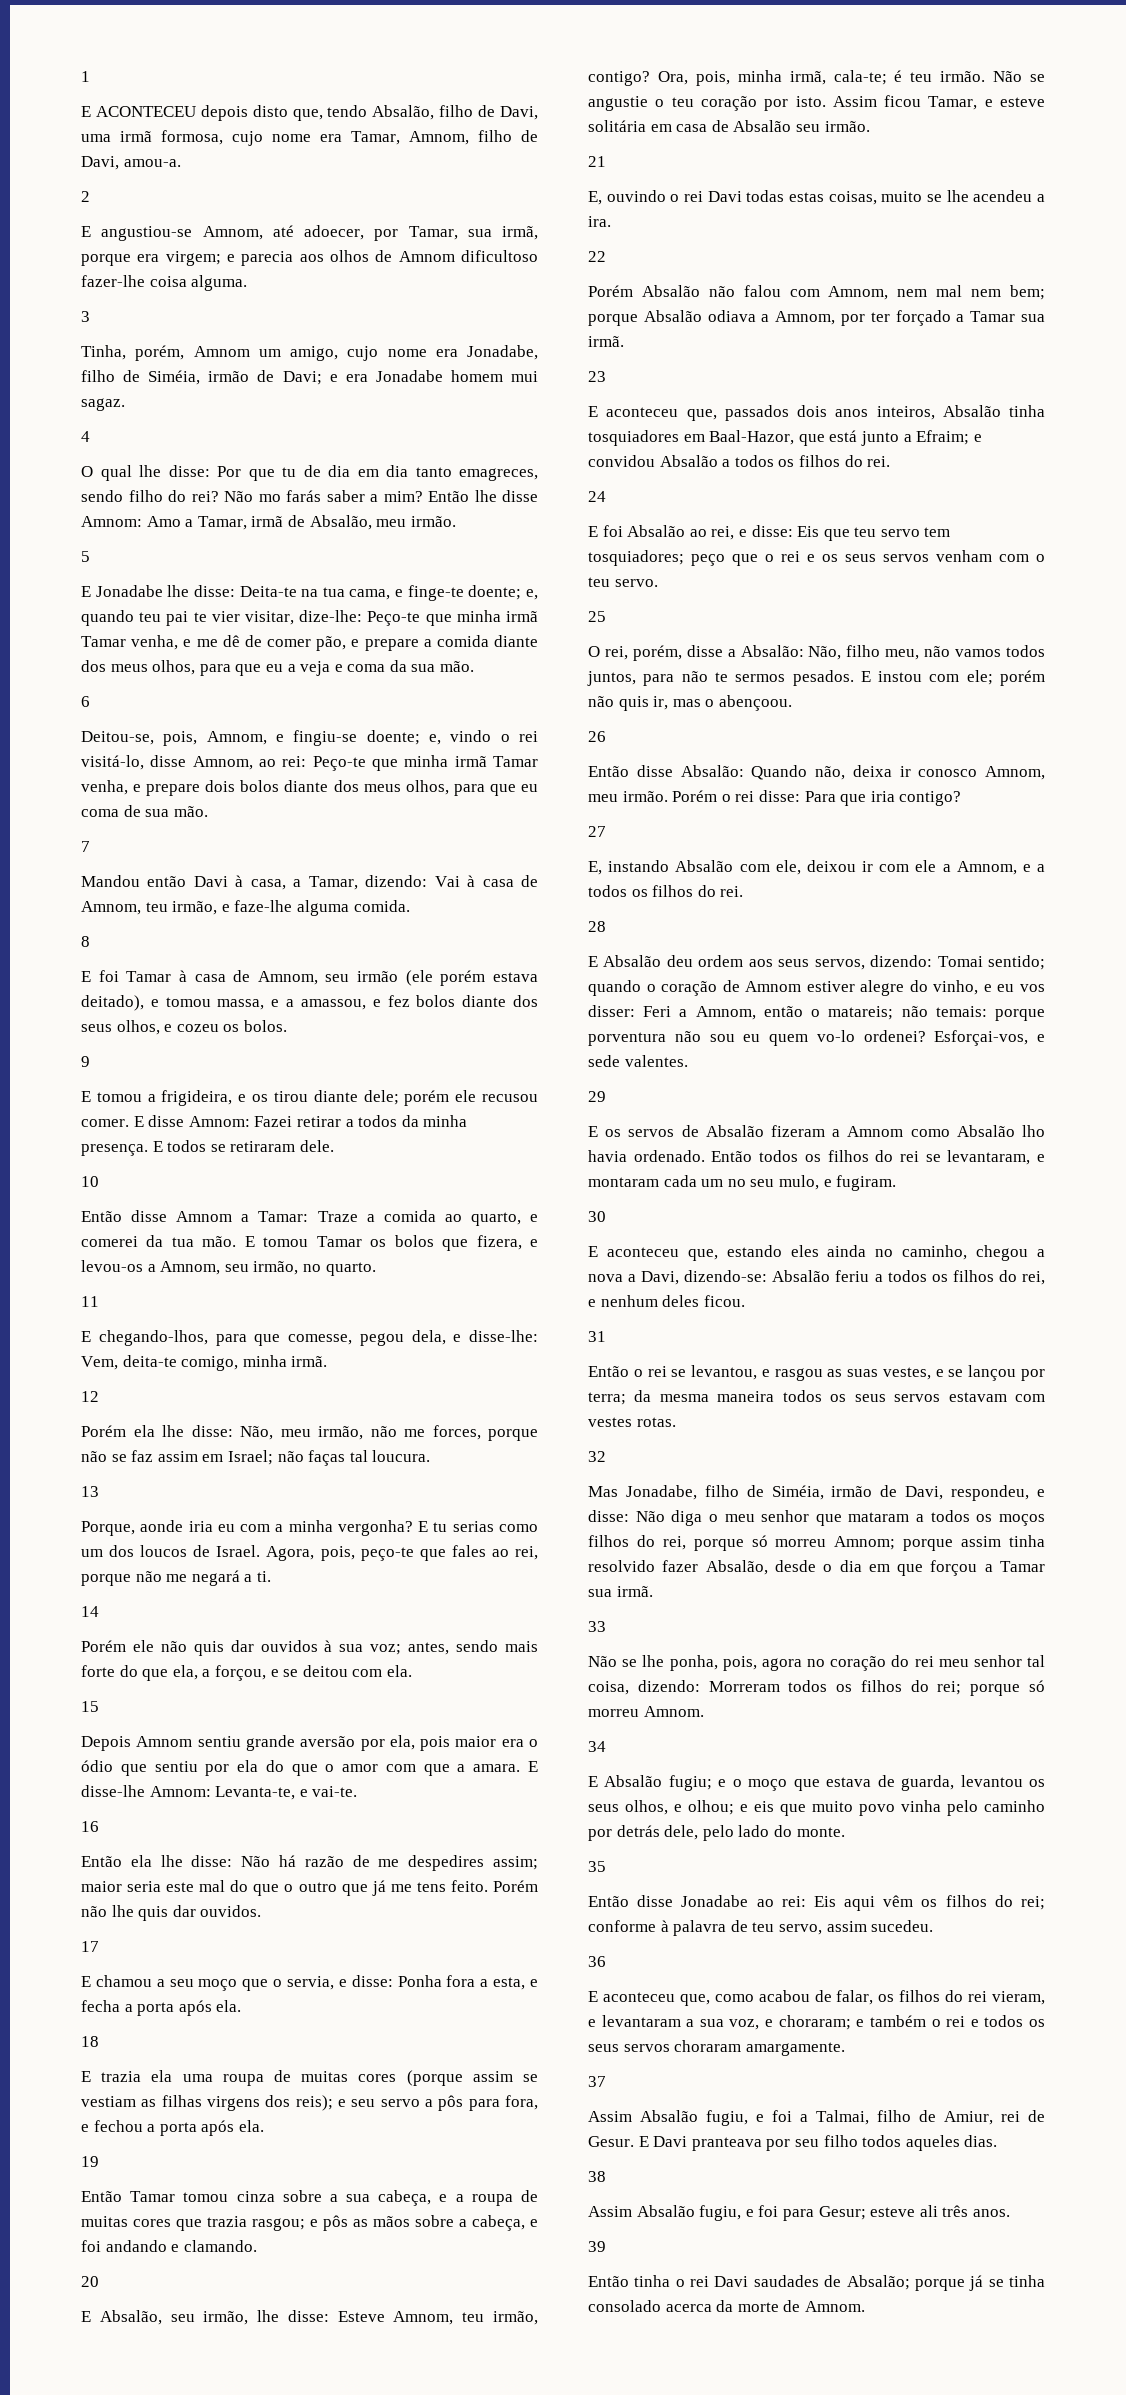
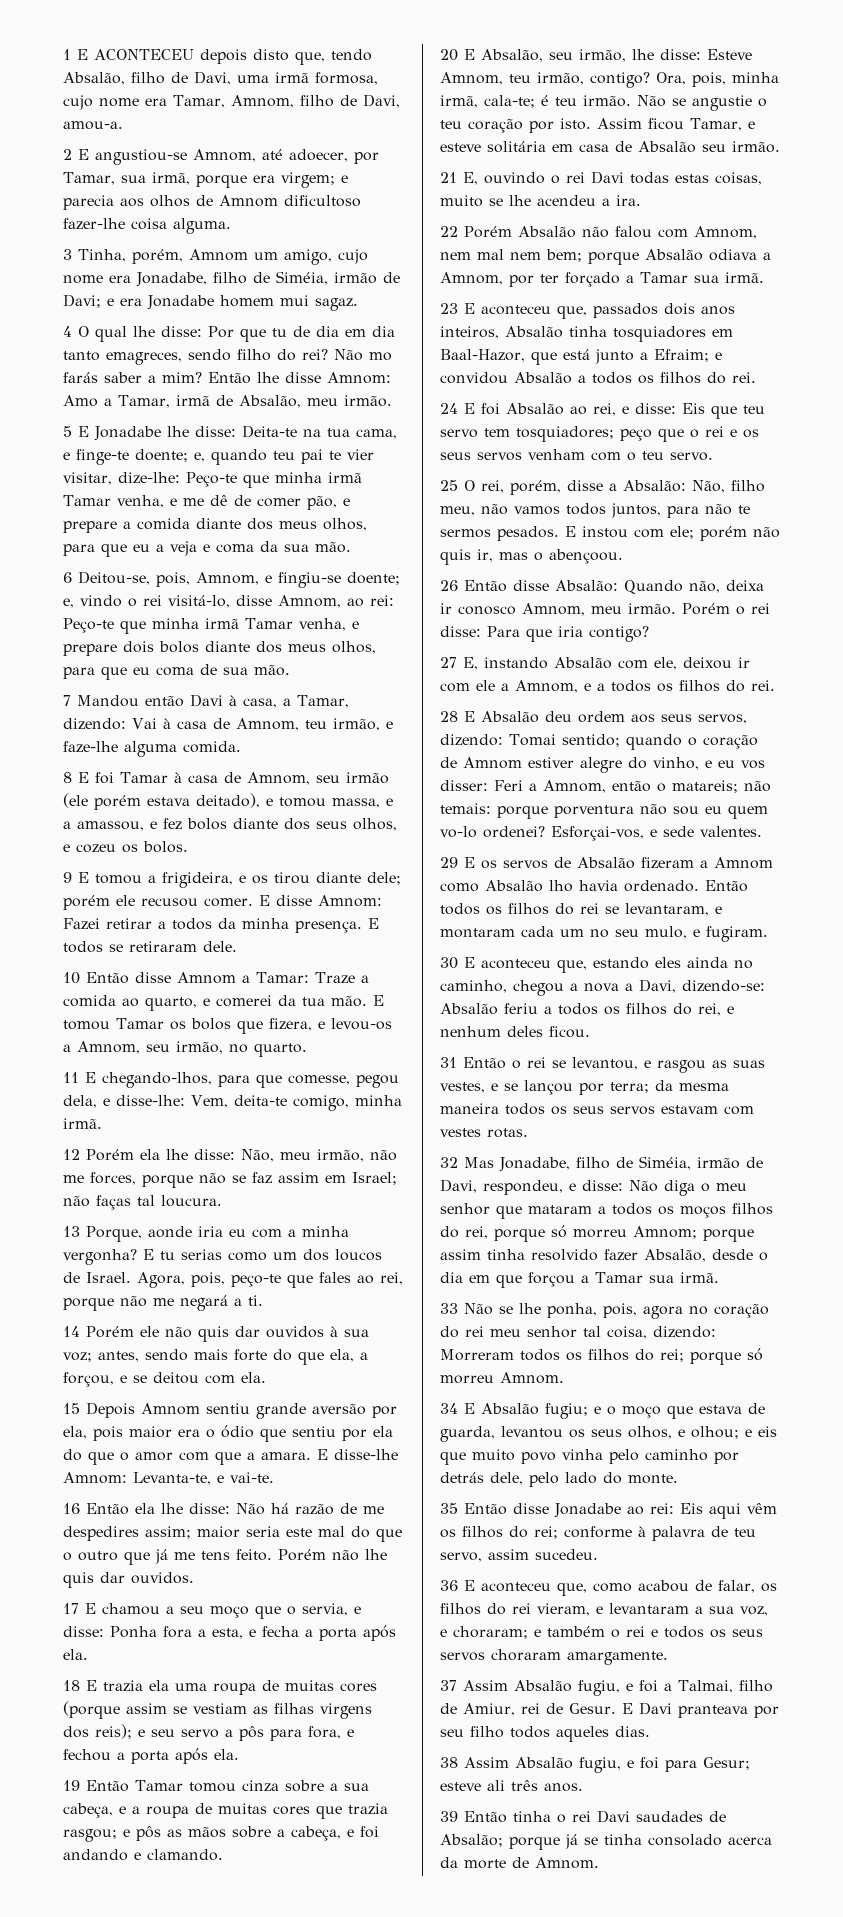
(90, 76) // -> (71, 54) none
(90, 196) // -> (72, 154) none
(90, 316) // -> (72, 254) none
(90, 436) // -> (72, 331) none
(90, 556) // -> (72, 431) none
(90, 701) // -> (72, 577) none
(90, 846) // -> (71, 700) none
(90, 941) // -> (72, 777) none
(90, 1061) // -> (72, 877) none
(99, 1181) // -> (80, 978) none
(99, 1301) // -> (79, 1077) none
(99, 1396) // -> (80, 1154) none
(99, 1491) // -> (80, 1231) none
(99, 1611) // -> (80, 1331) none
(99, 1706) // -> (80, 1408) none
(99, 1826) // -> (80, 1508) none
(99, 1946) // -> (79, 1608) none
(99, 2041) // -> (80, 1685) none
(99, 2161) // -> (80, 1785) none
(99, 2281) // -> (458, 55) none
(606, 161) // -> (457, 177) none
(606, 256) // -> (458, 231) none
(606, 376) // -> (458, 308) none
(606, 496) // -> (458, 408) none
(606, 616) // -> (458, 485) none
(606, 736) // -> (458, 585) none
(606, 831) // -> (457, 662) none
(606, 926) // -> (458, 716) none
(606, 1096) // -> (458, 862) none
(606, 1216) // -> (458, 963) none
(606, 1336) // -> (457, 1062) none
(606, 1456) // -> (458, 1162) none
(606, 1626) // -> (458, 1308) none
(606, 1746) // -> (458, 1408) none
(606, 1866) // -> (458, 1508) none
(606, 1961) // -> (458, 1585) none
(606, 2081) // -> (457, 1685) none
(606, 2176) // -> (458, 1762) none
(606, 2246) // -> (458, 1816) none

